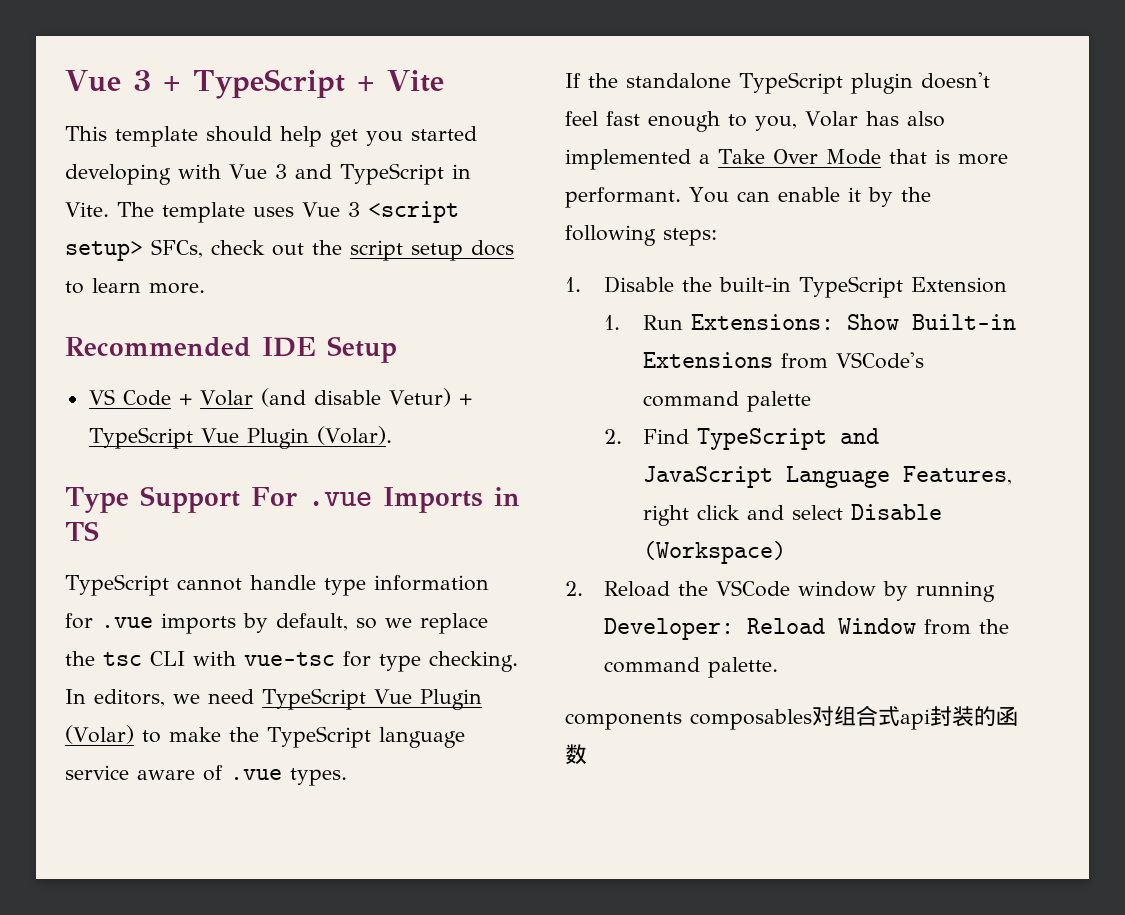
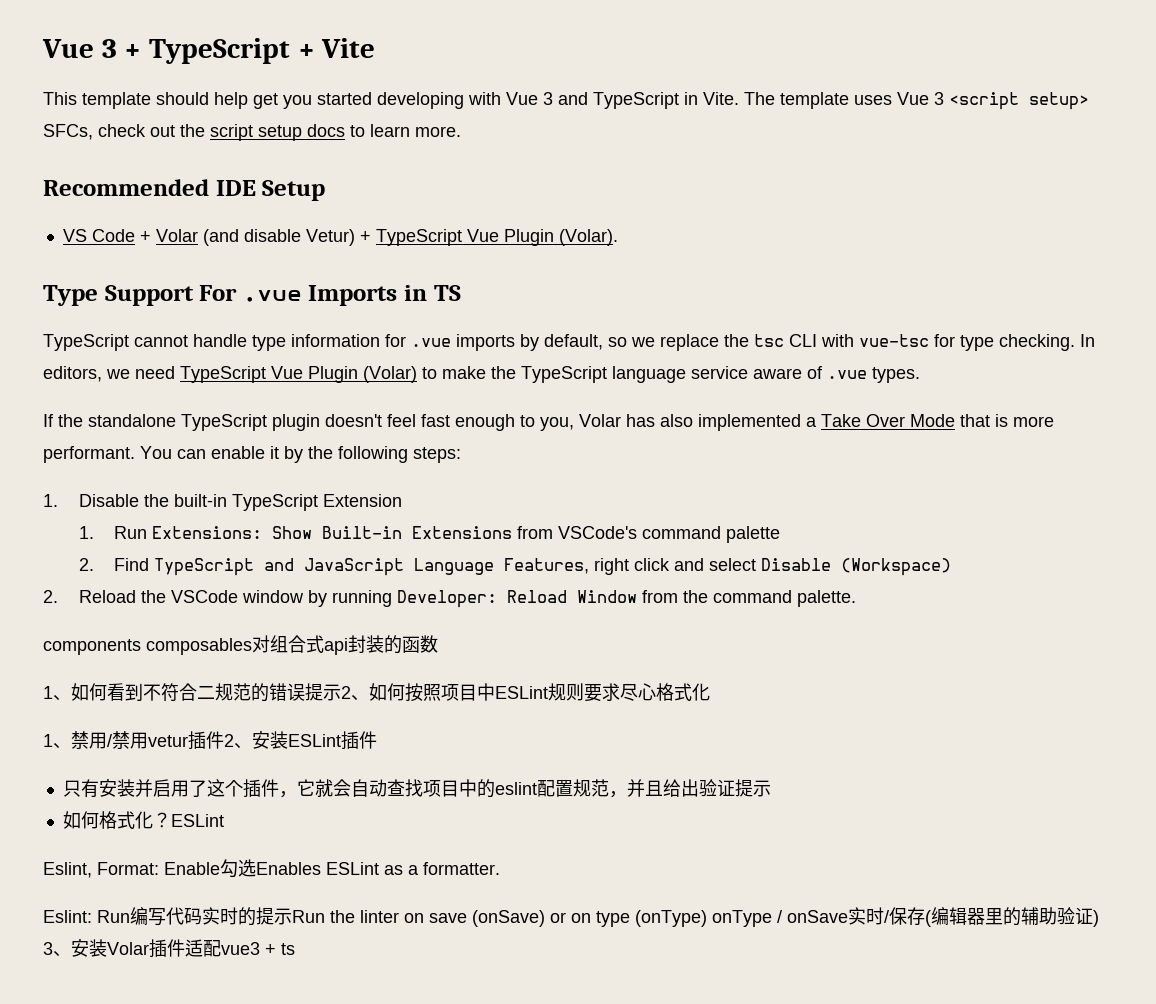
(587, 754) none -> [43,683,710,702] [43,731,377,750] [62,779,771,798] [62,811,224,829] [43,859,500,878] [43,907,1099,927] [43,939,295,958] // 1、如何看到不符合二规范的错误提示2、如何按照项目中ESLint规则要求尽心格式化 // 1、禁用/禁用vetur插件2、安装ESLint插件 // 只有安装并启用了这个插件，它就会自动查找项目中的eslint配置规范，并且给出验证提示 // 如何格式化？ESLint // Eslint, Format: Enable勾选Enables ESLint as a formatter. // Eslint: Run编写代码实时的提示Run the linter on save (onSave) or on type (onType) onType / onSave实时/保存(编辑器里的辅助验证) 3、安装Volar插件适配vue3 + ts

